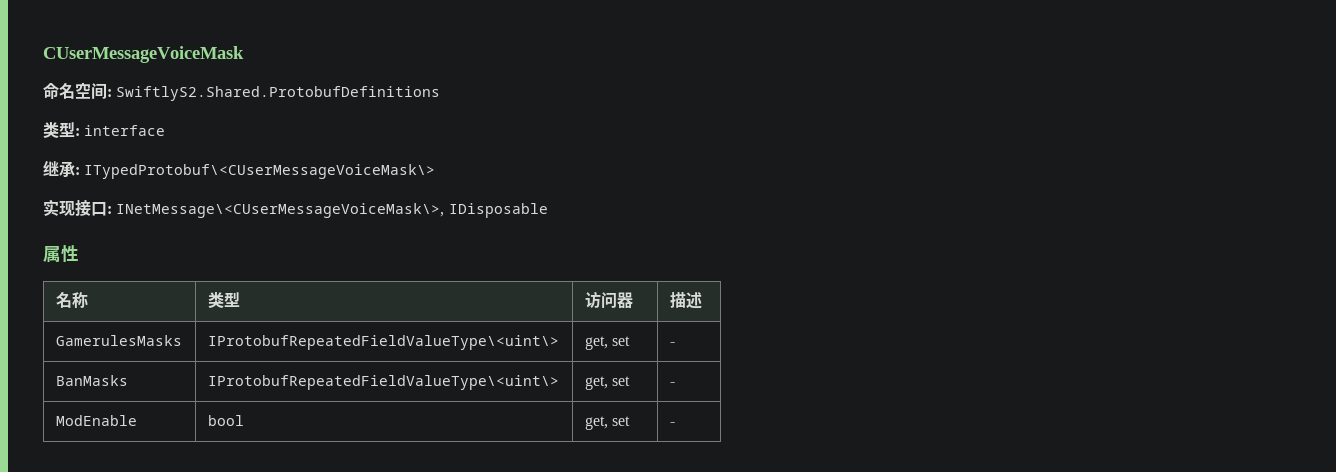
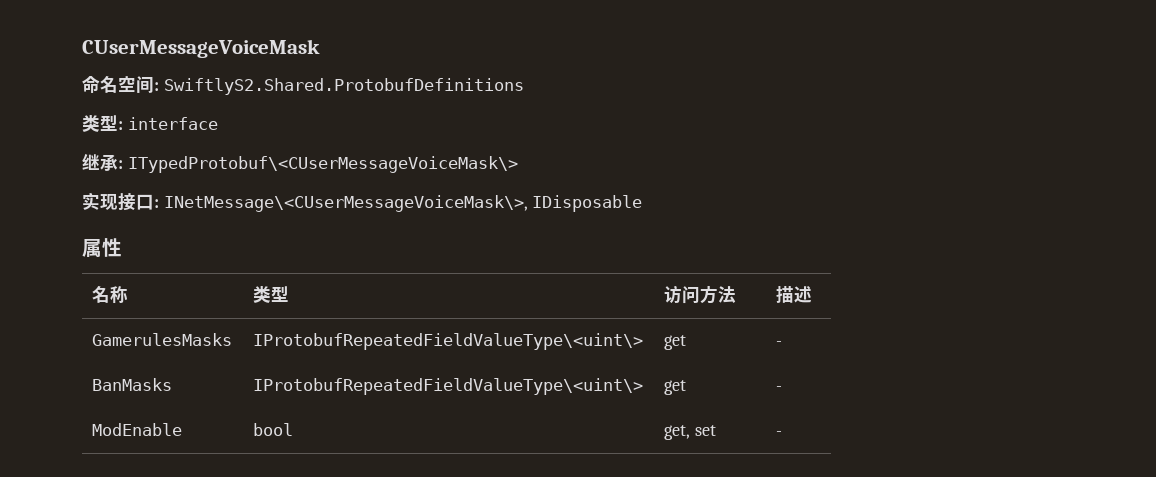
[616,292,633,309] 器 -> [700,285,737,304] 方法
[584,336,630,350] get, set -> [664,335,687,350] get
[584,376,630,390] get, set -> [664,380,687,395] get

